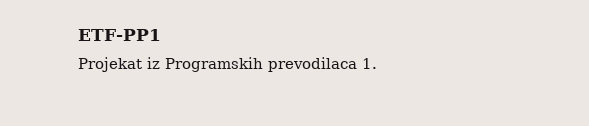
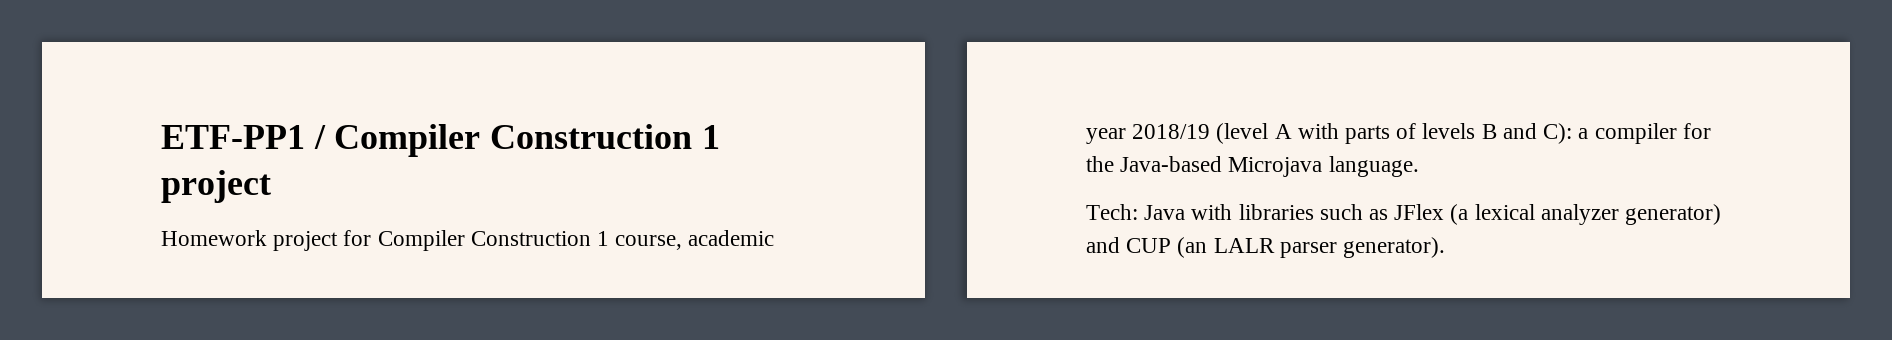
[78,57,377,72] // Projekat iz Programskih prevodilaca 1. -> [313,124,720,157] [161,170,271,203] [161,230,775,251] [1086,123,1711,144] [1086,156,1419,177] [1086,204,1722,225] [1086,237,1446,258] / Compiler Construction 1 project // Homework project for Compiler Construction 1 course, academic year 2018/19 (level A with parts of levels B and C): a compiler for the Java-based Microjava language. // Tech: Java with libraries such as JFlex (a lexical analyzer generator) and CUP (an LALR parser generator).

